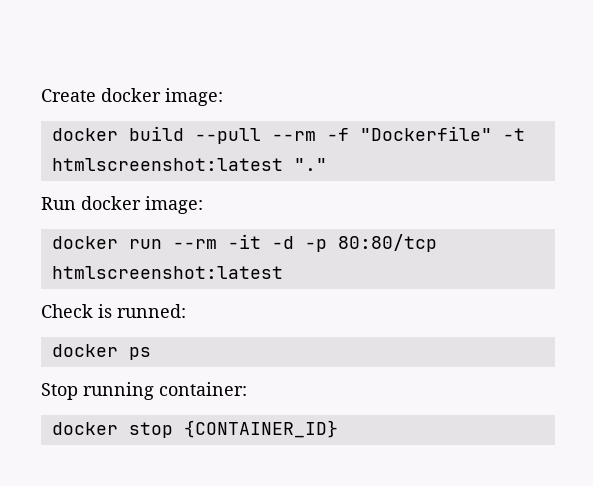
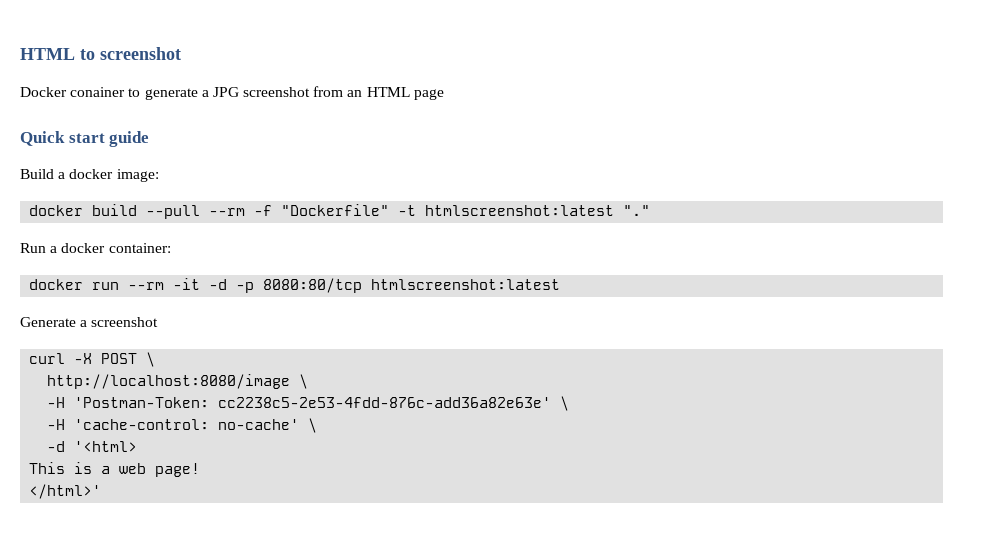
[41,89,96,102] Create -> [20,47,181,60] [20,86,444,100] [20,131,150,147] [20,169,66,179] HTML to screenshot // Docker conainer to generate a JPG screenshot from an HTML page // Quick start guide // Build a
[81,196,203,214] docker image: -> [50,243,171,253] a docker container:
[337,234,437,252] 80:80/tcp -> [263,278,363,293] 8080:80/tcp
[41,304,186,318] [51,344,151,360] [41,382,247,400] [51,420,338,438] Check is runned: // docker ps // Stop running container: // docker stop {CONTAINER_ID} -> [20,317,159,327] [29,352,156,367] [47,374,309,389] [47,396,570,411] [47,418,318,433] [47,441,138,452] [29,462,201,477] [29,484,102,499] Generate a screenshot // curl -X POST \ // http://localhost:8080/image \ // -H 'Postman-Token: cc2238c5-2e53-4fdd-876c-add36a82e63e' \ // -H 'cache-control: no-cache' \ // -d '<html> // This is a web page! // </html>'

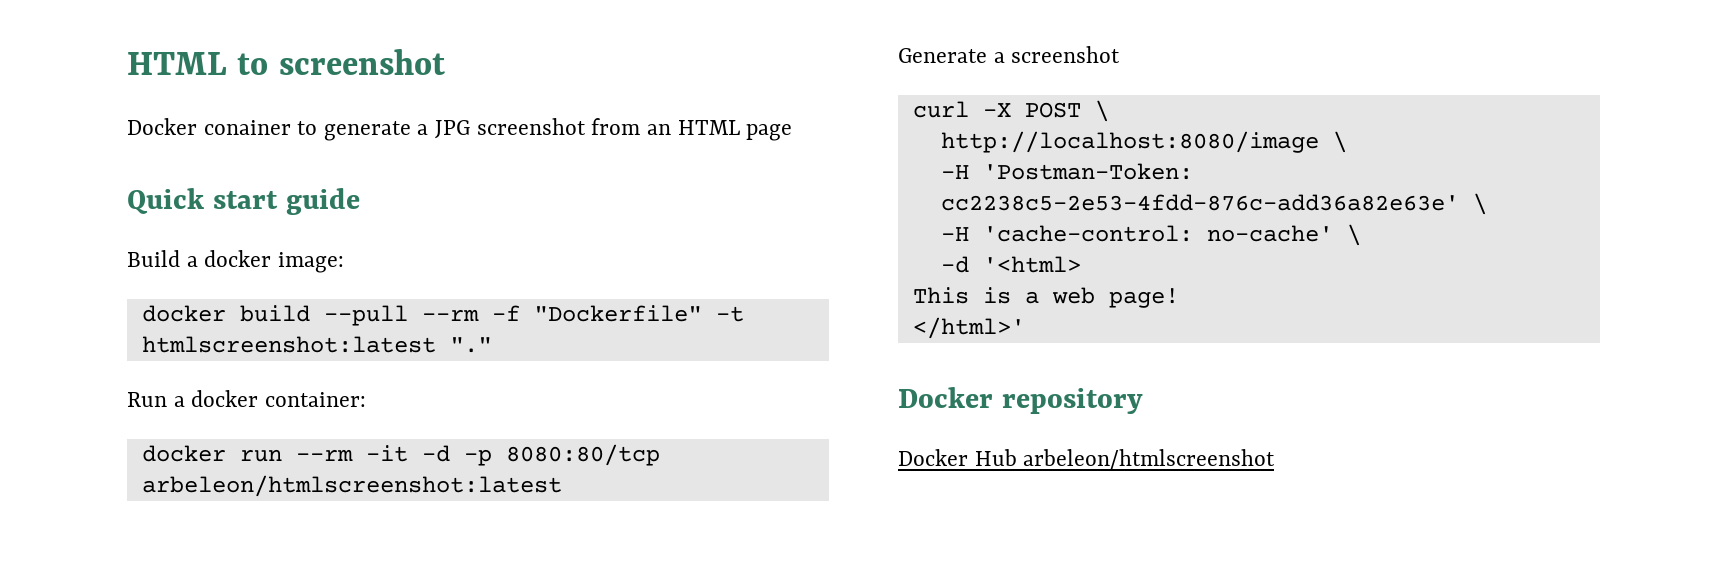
[371,279,561,290] htmlscreenshot:latest -> [141,475,562,497] arbeleon/htmlscreenshot:latest
(102, 491) none -> [898,387,1143,414] [898,449,1276,469] // Docker repository // Docker Hub arbeleon/htmlscreenshot

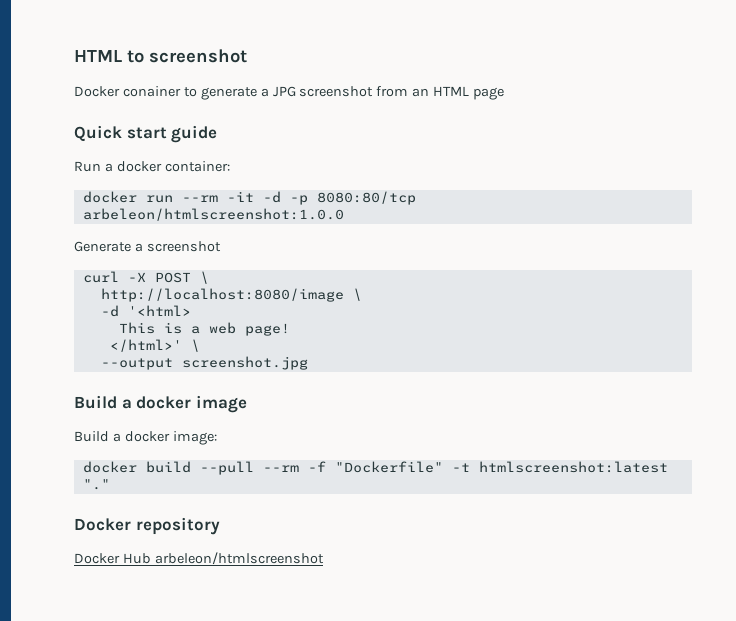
(360, 201) none -> [74,161,230,172] [82,191,416,205] [82,208,344,221] [74,241,221,252] [82,271,209,284] [100,288,362,302] [100,305,191,317] [118,322,290,336] [109,339,200,352] [100,356,308,370] [74,395,247,413] // Run a docker container: // docker run --rm -it -d -p 8080:80/tcp arbeleon/htmlscreenshot:1.0.0 // Generate a screenshot // curl -X POST \ // http://localhost:8080/image \ // -d '<html> // This is a web page! // </html>' \ // --output screenshot.jpg // Build a docker image
[127,390,366,407] [141,444,660,466] [141,475,562,497] [898,46,1121,63] [912,100,1109,122] [940,131,1347,153] [940,163,1193,180] [940,193,1487,215] [940,224,1361,246] [940,256,1081,273] [912,287,1179,308] [912,317,1025,339] // Run a docker container: // docker run --rm -it -d -p 8080:80/tcp arbeleon/htmlscreenshot:latest // Generate a screenshot // curl -X POST \ // http://localhost:8080/image \ // -H 'Postman-Token: cc2238c5-2e53-4fdd-876c-add36a82e63e' \ // -H 'cache-control: no-cache' \ // -d '<html> // This is a web page! // </html>' -> (110, 484) none

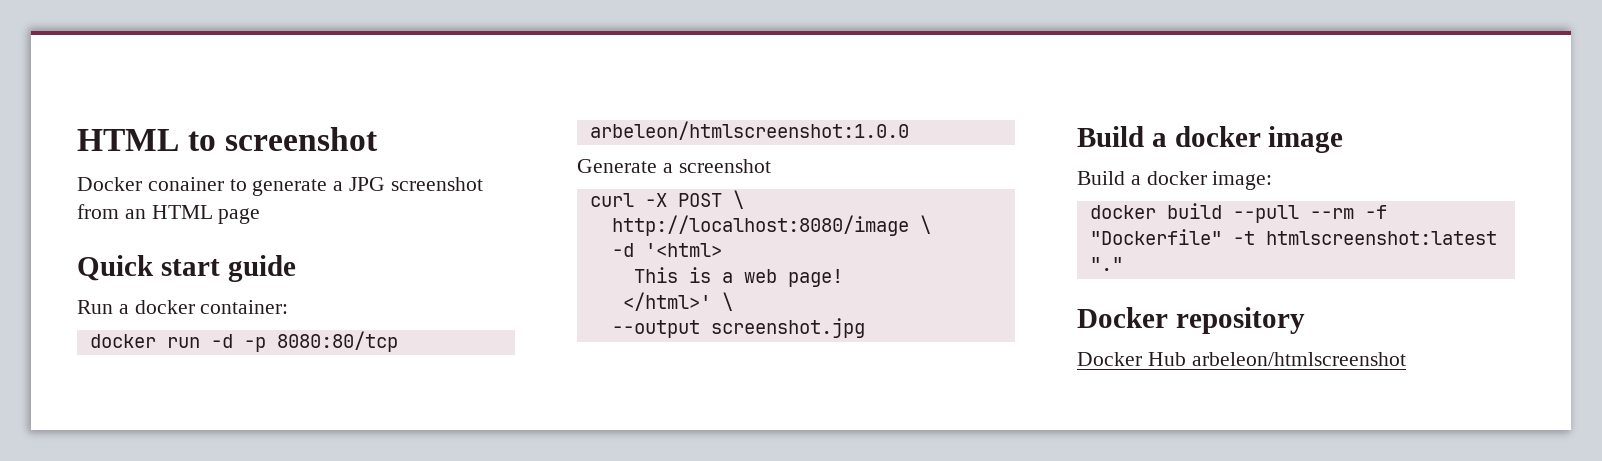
[181,191,254,202] --rm -it -> (200, 342) none

